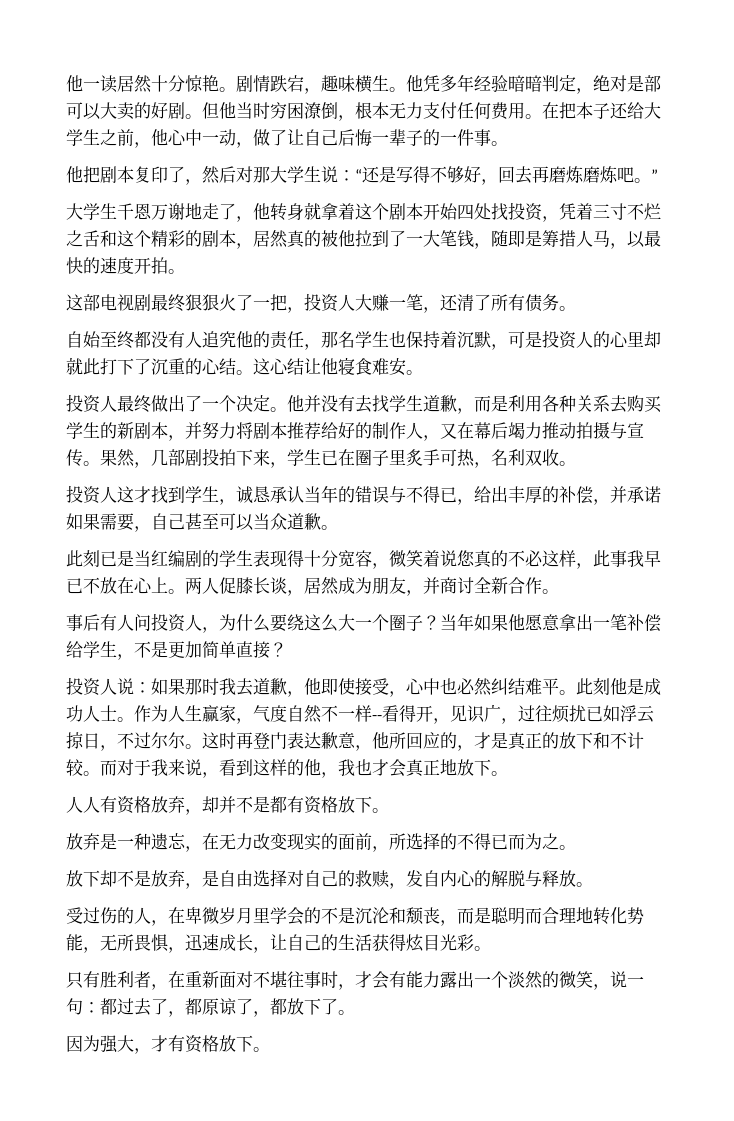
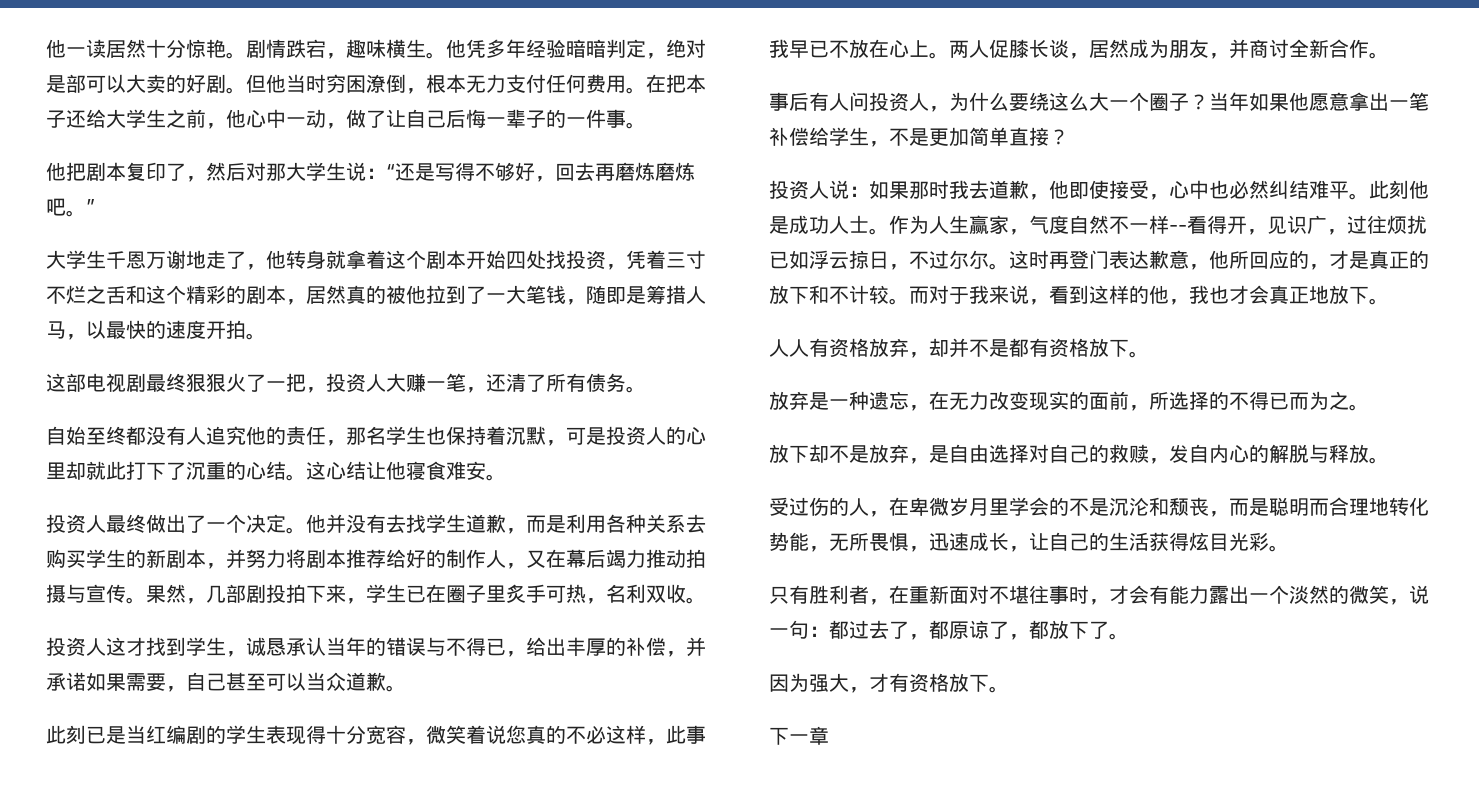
(270, 1049) none -> [769,726,829,745] // 下一章

